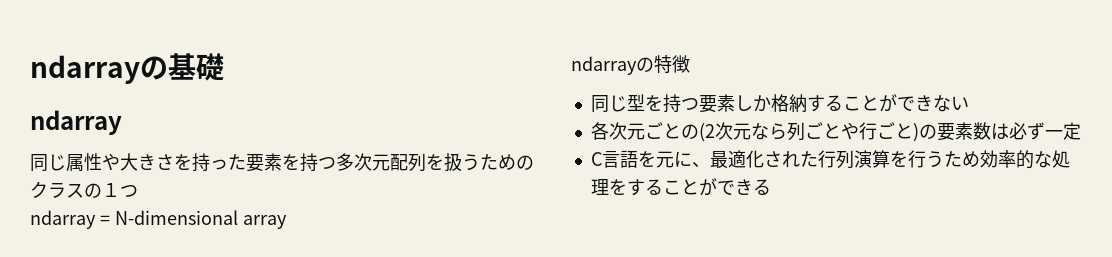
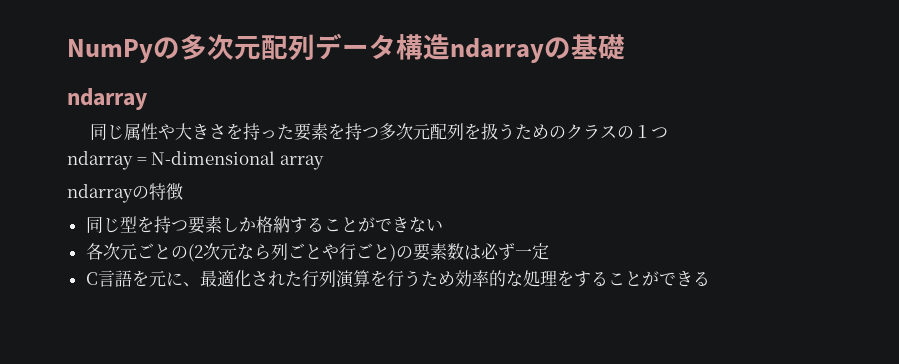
(30, 69) none -> [67,33,450,63] NumPyの多次元配列データ構造

